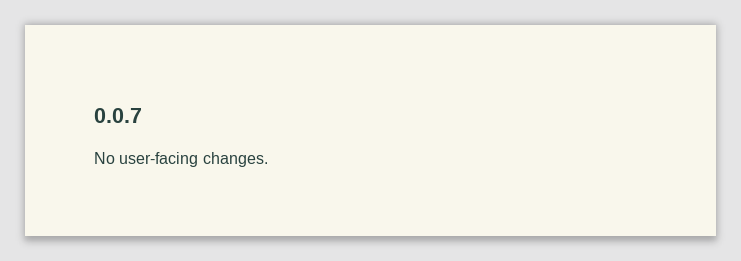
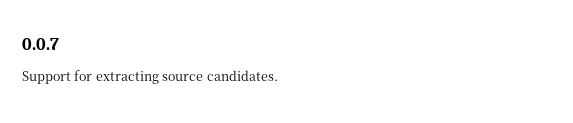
[94,152,268,167] No user-facing changes. -> [22,70,278,84] Support for extracting source candidates.

